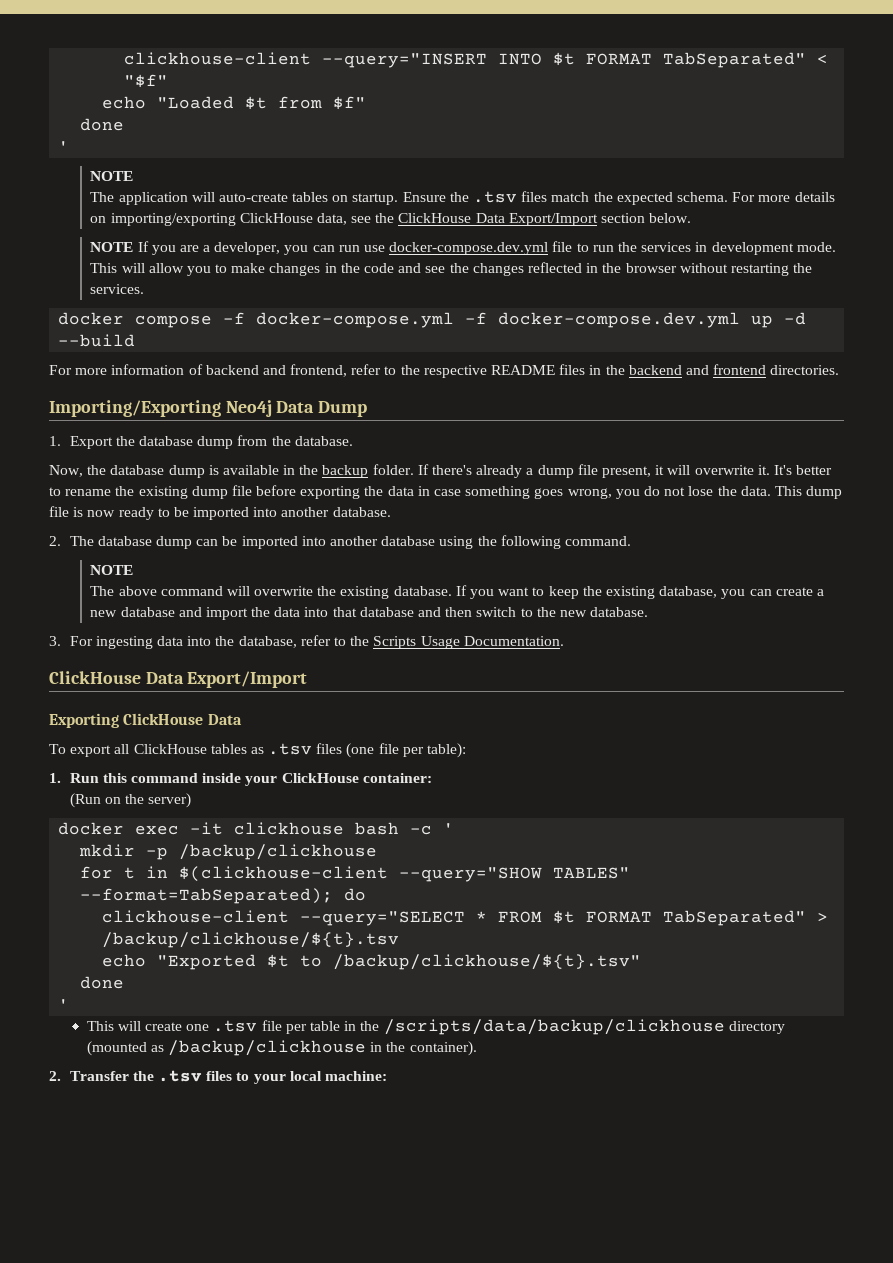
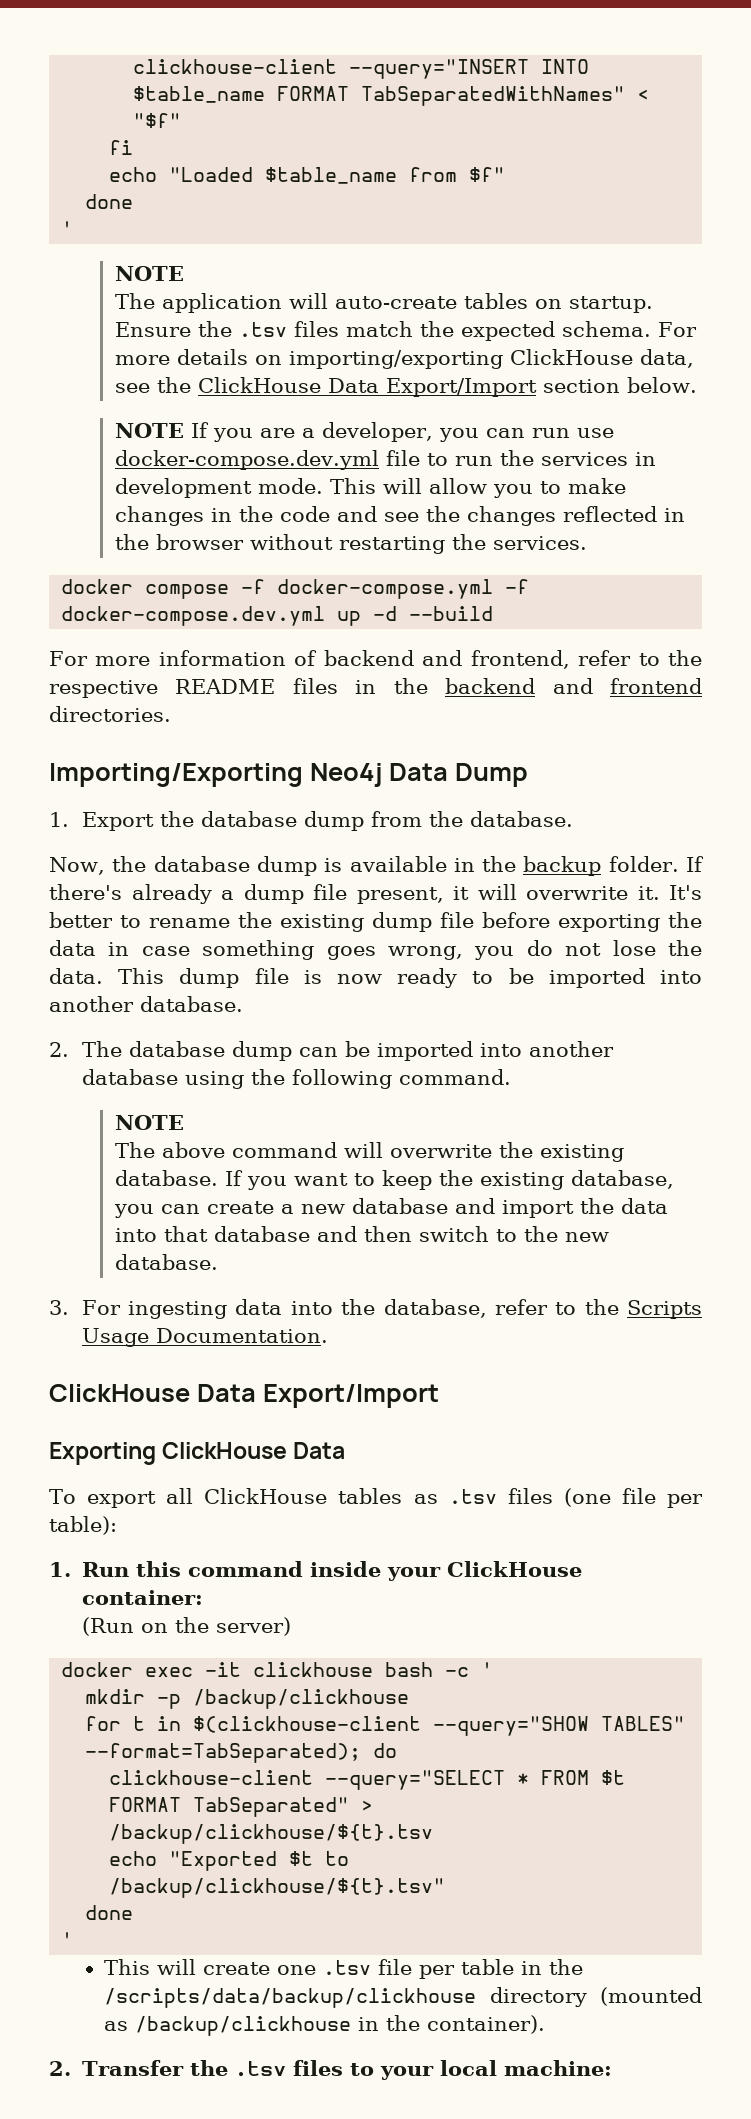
[553,52,807,68] $t FORMAT TabSeparated" -> [133,86,626,106] $table_name FORMAT TabSeparatedWithNames"
(169, 81) none -> [109,140,134,155] // fi
[245,96,268,110] $t -> [265,167,398,184] $table_name

